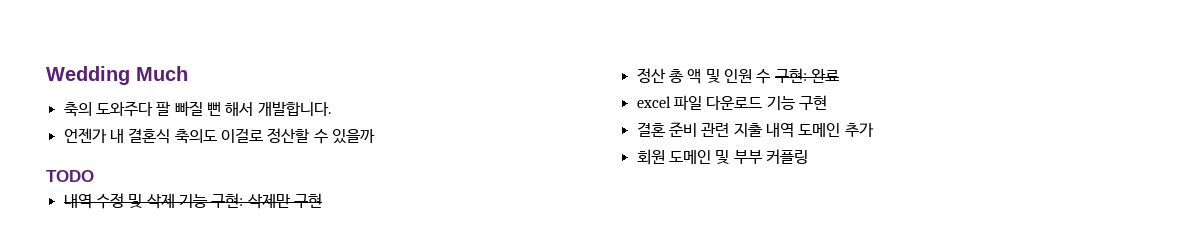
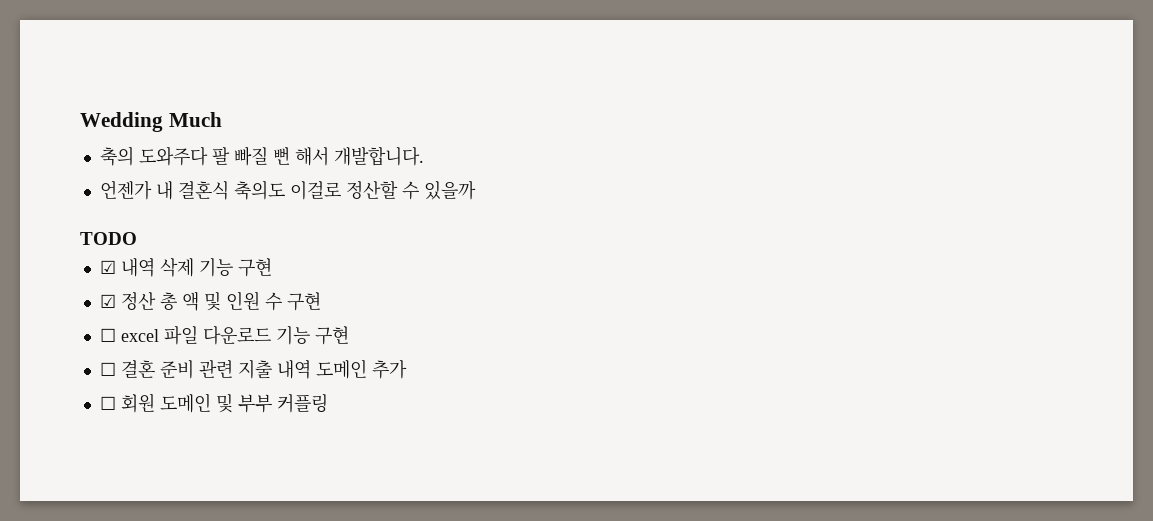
[63,193,322,209] 내역 수정 및 삭제 기능 구현: 삭제만 구현 // -> [99,258,272,277] [99,294,116,308] ☑ 내역 삭제 기능 구현 // ☑
[774,68,839,83] 구현: 완료 // -> [286,292,321,311] [99,328,116,342] 구현 // ☐
(827, 102) none -> [99,362,116,376] ☐
(874, 130) none -> [99,396,116,410] ☐

